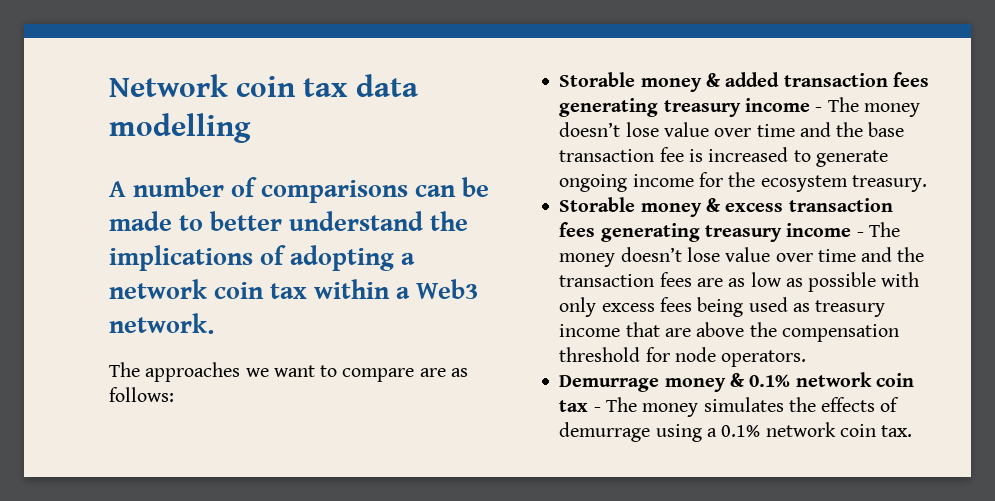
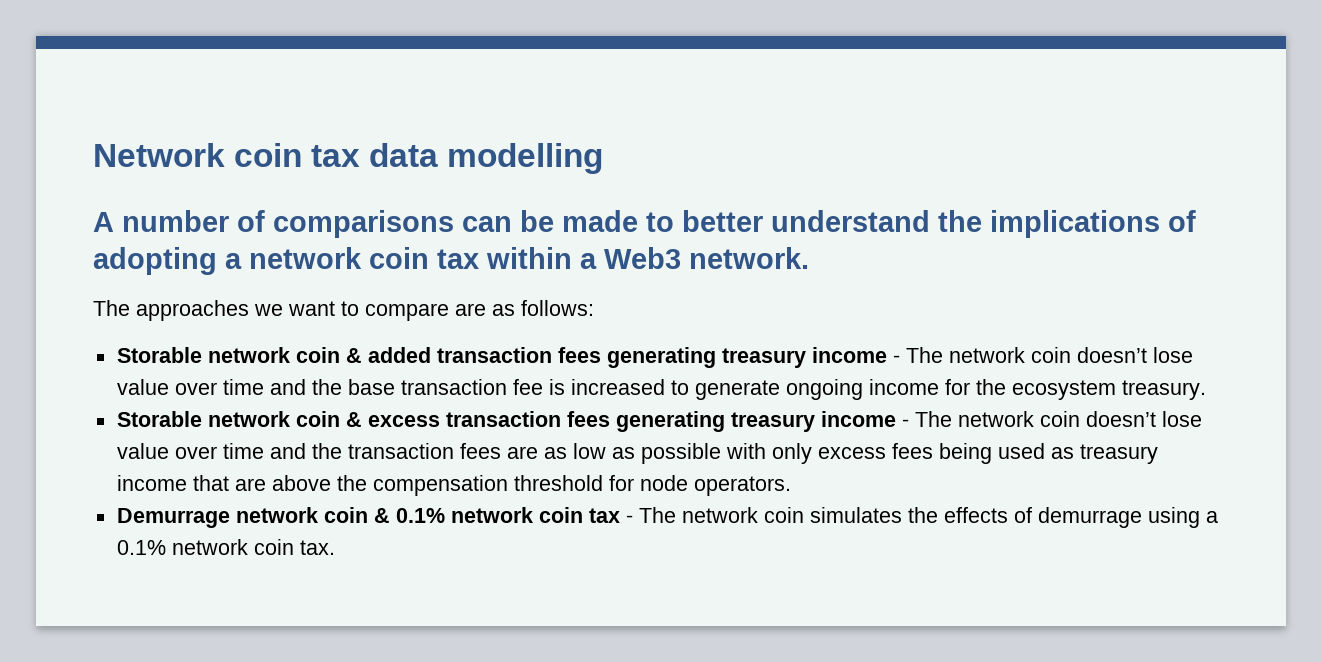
[640,78,702,92] money -> [207,347,340,363] network coin
[863,103,920,117] money -> [948,347,1071,363] network coin
[640,203,702,217] money -> [207,411,340,427] network coin
[559,253,616,267] money -> [957,411,1080,427] network coin
[664,378,726,392] money -> [235,507,368,523] network coin
[642,403,699,417] money -> [681,507,804,523] network coin

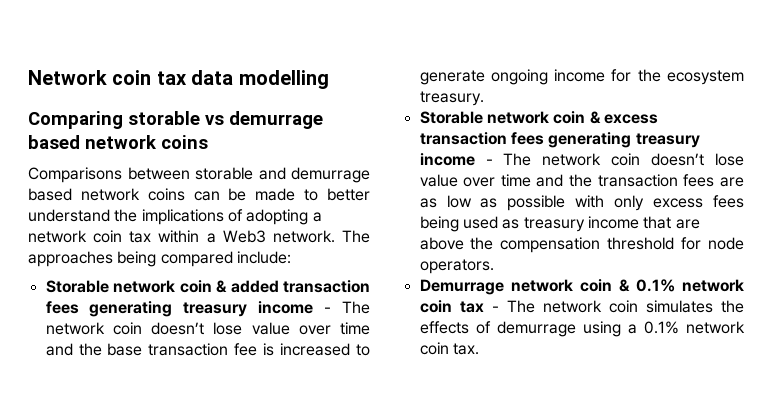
[93,210,454,238] A number of comparisons -> [28,111,323,129] [28,135,208,149] [28,167,370,183] [28,188,185,201] Comparing storable vs demurrage based network coins // Comparisons between storable and demurrage based network coins
(809, 258) // -> (335, 236) none
[254,300,594,321] we want to compare are as follows: -> [117,251,291,267] being compared include:

